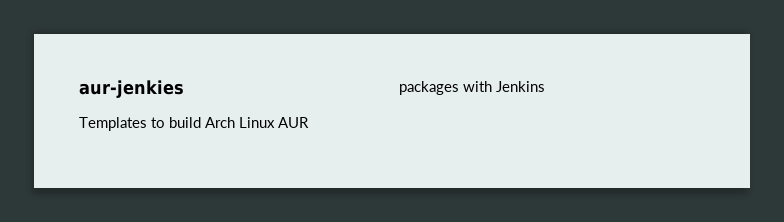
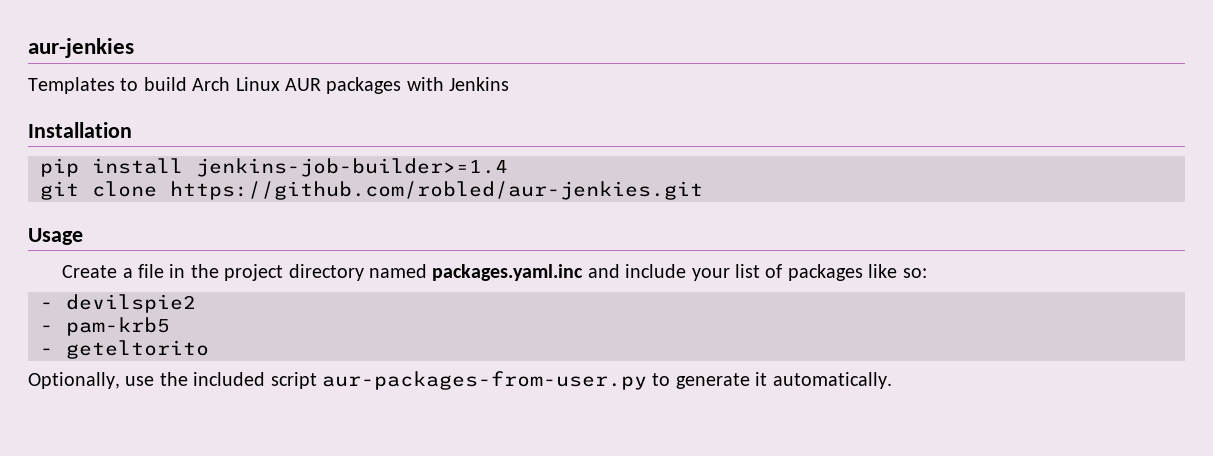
(545, 86) none -> [28,122,132,138] [40,158,508,177] [40,181,703,200] [28,228,83,245] [62,264,927,281] [40,294,196,313] [40,317,170,336] [40,340,209,359] [28,371,892,390] // Installation // pip install jenkins-job-builder>=1.4 // git clone https://github.com/robled/aur-jenkies.git // Usage // Create a file in the project directory named packages.yaml.inc and include your list of packages like so: // - devilspie2 // - pam-krb5 // - geteltorito // Optionally, use the included script aur-packages-from-user.py to generate it automatically.

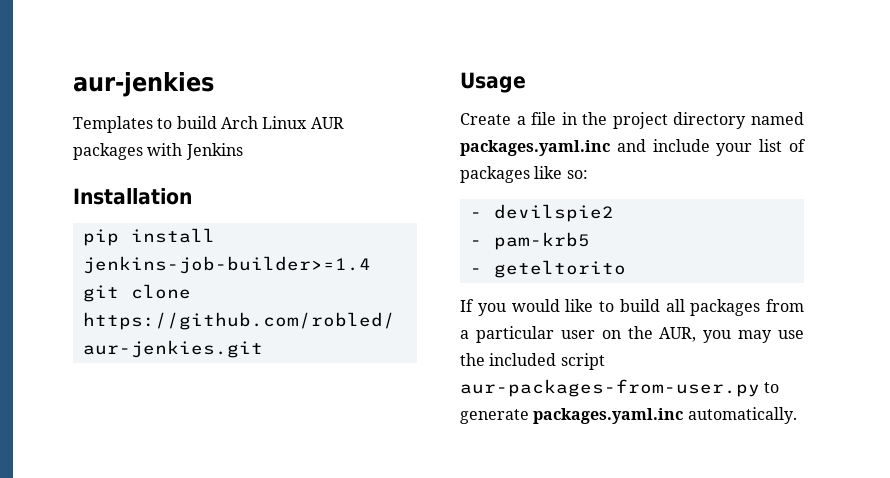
[28,372,120,389] Optionally, -> [460,299,804,316] [460,326,773,343] If you would like to build all packages from a particular user on the AUR, you may
[755,372,768,386] it -> [533,408,684,424] packages.yaml.inc

